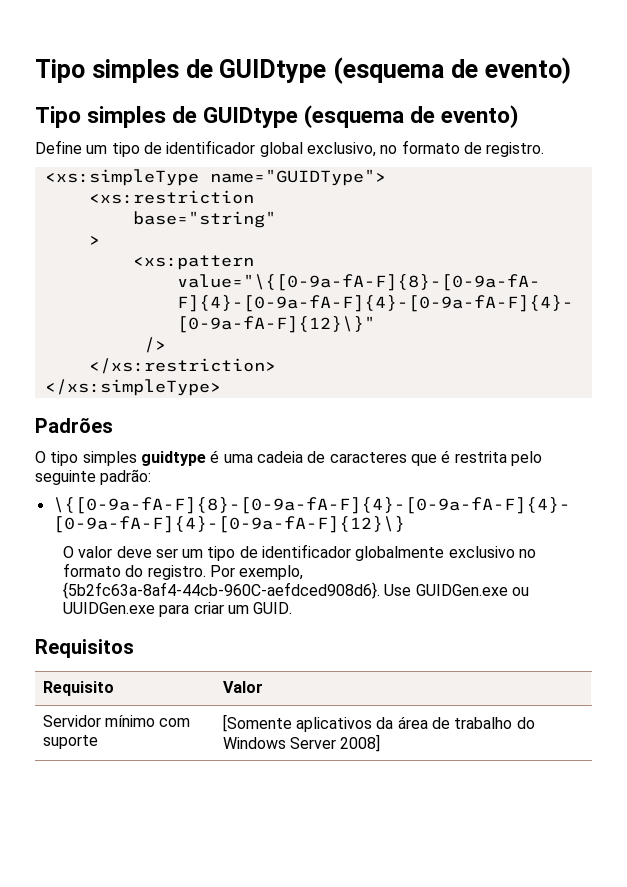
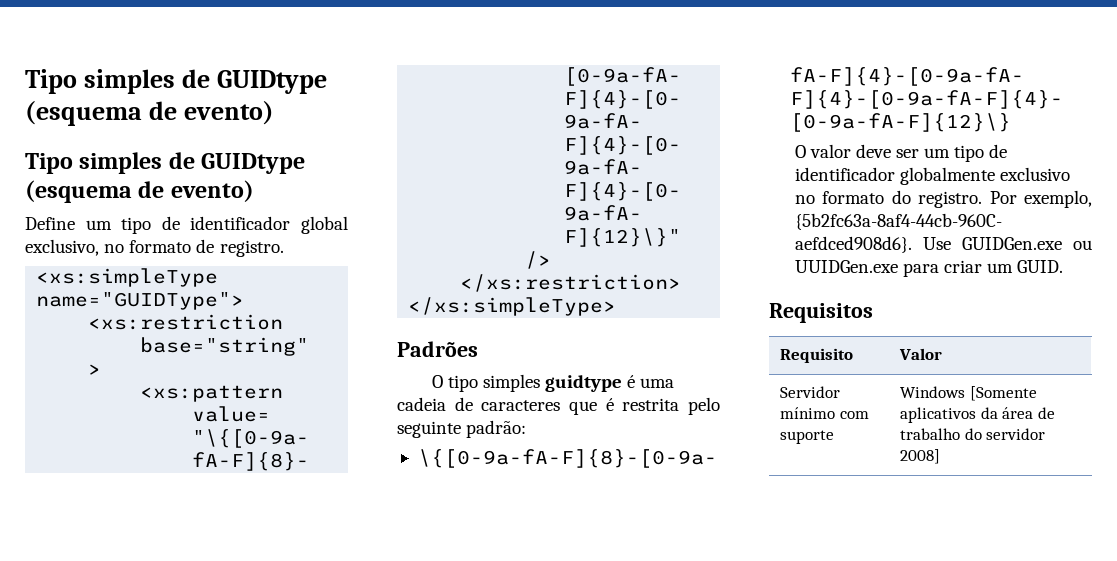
(98, 742) none -> [899,386,965,398] Windows
[222,737,337,749] Windows Server -> [986,428,1046,440] servidor

